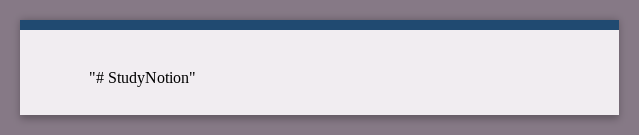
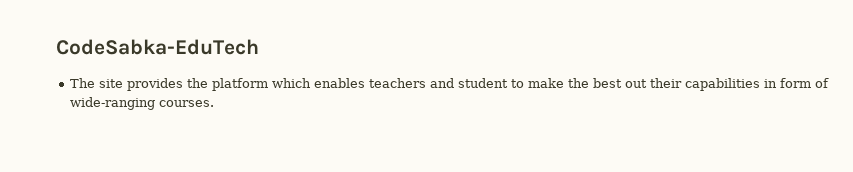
[89,72,197,87] "# StudyNotion" -> [56,39,259,55] [70,78,830,91] [70,97,215,110] CodeSabka-EduTech // The site provides the platform which enables teachers and student to make the best out their capabilities in form of wide-ranging courses.

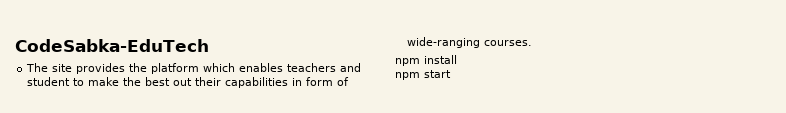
(215, 103) none -> [395,55,457,66] [395,70,451,80] // npm install // npm start

